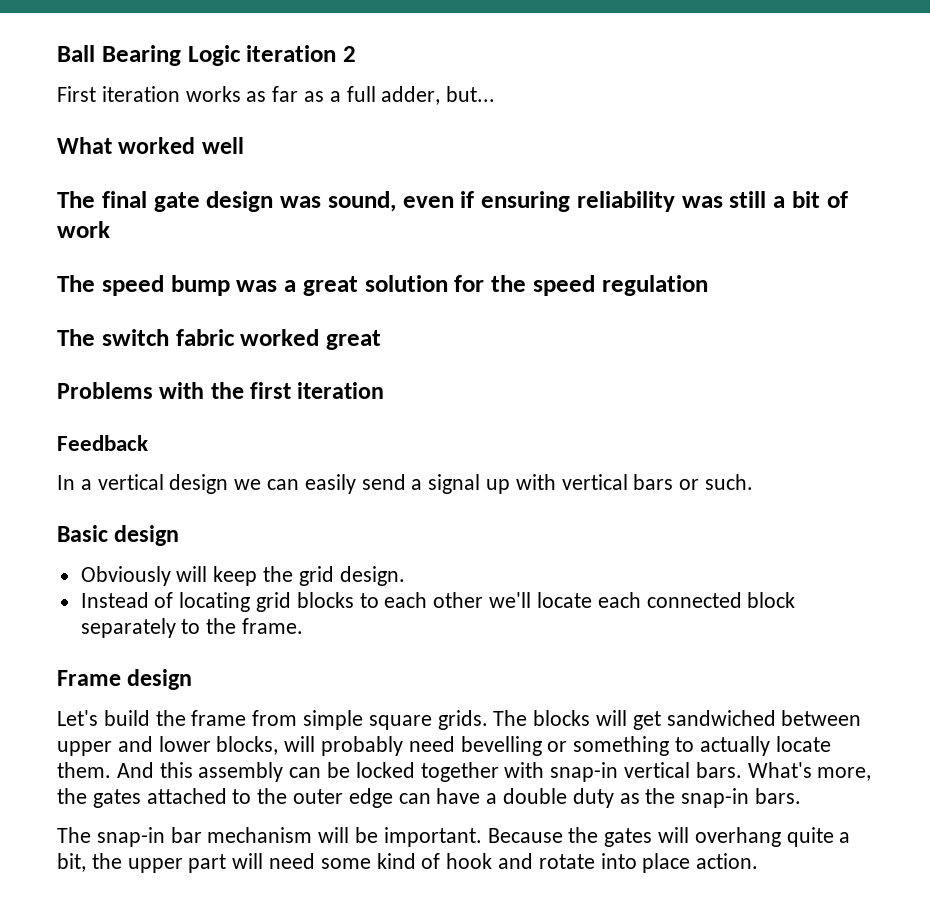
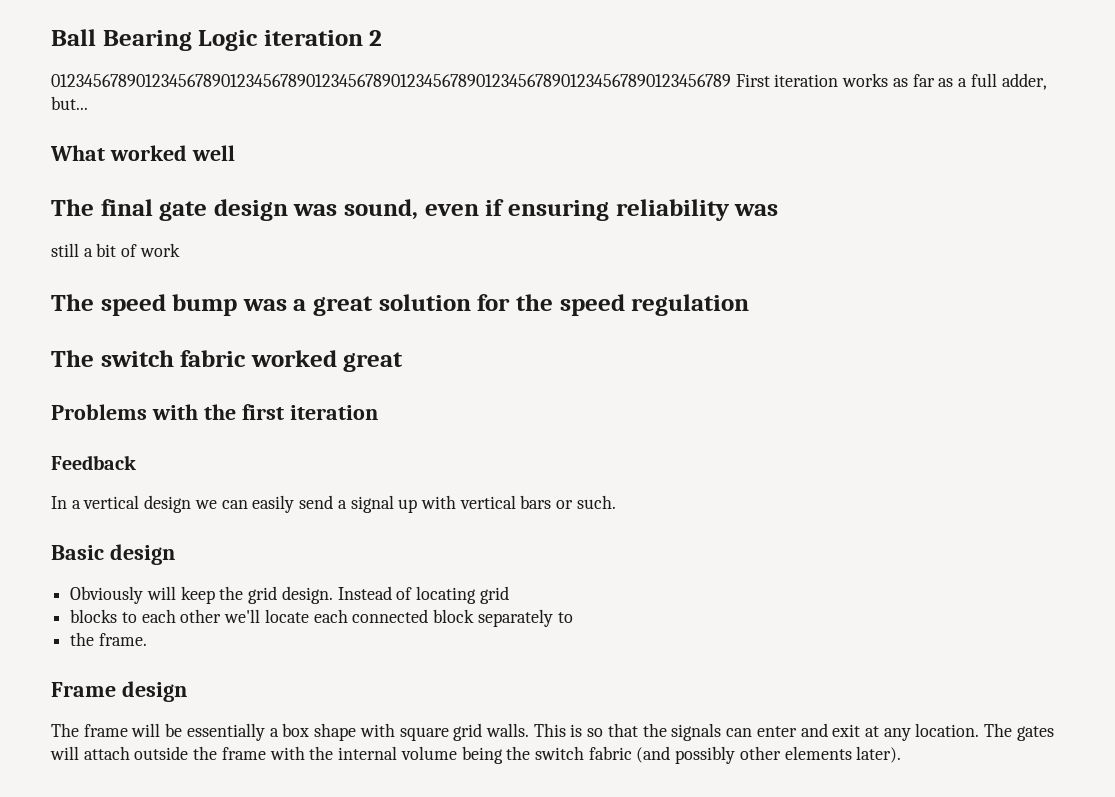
(356, 54) none -> [51,74,731,87] 01234567890123456789012345678901234567890123456789012345678901234567890123456789
(723, 202) none -> (779, 210) //
(405, 576) // -> (333, 595) none
(292, 602) none -> (509, 595) //
(201, 626) none -> (573, 617) //
[57,710,862,730] [57,736,831,756] [57,762,872,782] [57,788,802,808] [57,827,851,847] [57,853,759,873] Let's build the frame from simple square grids. The blocks will get sandwiched between upper and lower blocks, will probably need bevelling or something to actually locate them. And this assembly can be locked together with snap-in vertical bars. What's more, the gates attached to the outer edge can have a double duty as the snap-in bars. // The snap-in bar mechanism will be important. Because the gates will overhang quite a bit, the upper part will need some kind of hook and rotate into place action. -> [51,723,1054,741] [50,746,902,764] The frame will be essentially a box shape with square grid walls. This is so that the signals can enter and exit at any location. The gates will attach outside the frame with the internal volume being the switch fabric (and possibly other elements later).

